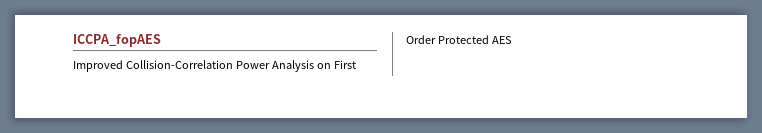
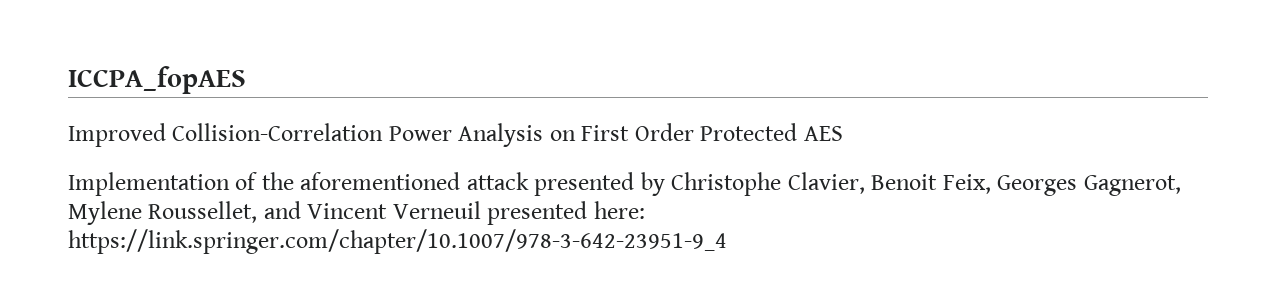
(512, 40) none -> [68,172,1181,196] [68,201,645,225] [68,229,727,254] // Implementation of the aforementioned attack presented by Christophe Clavier, Benoit Feix, Georges Gagnerot, Mylene Roussellet, and Vincent Verneuil presented here: https://link.springer.com/chapter/10.1007/978-3-642-23951-9_4

